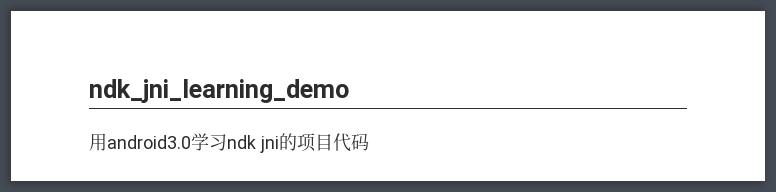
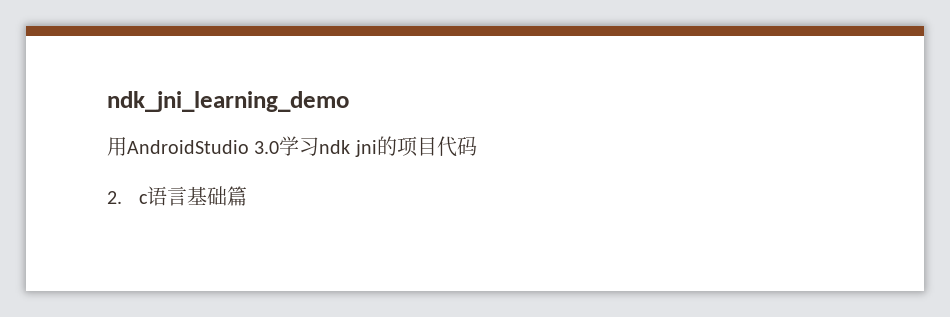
[107,135,191,149] android3.0 -> [127,140,280,154] AndroidStudio 3.0
(369, 142) none -> [107,186,247,206] // 2. c语言基础篇

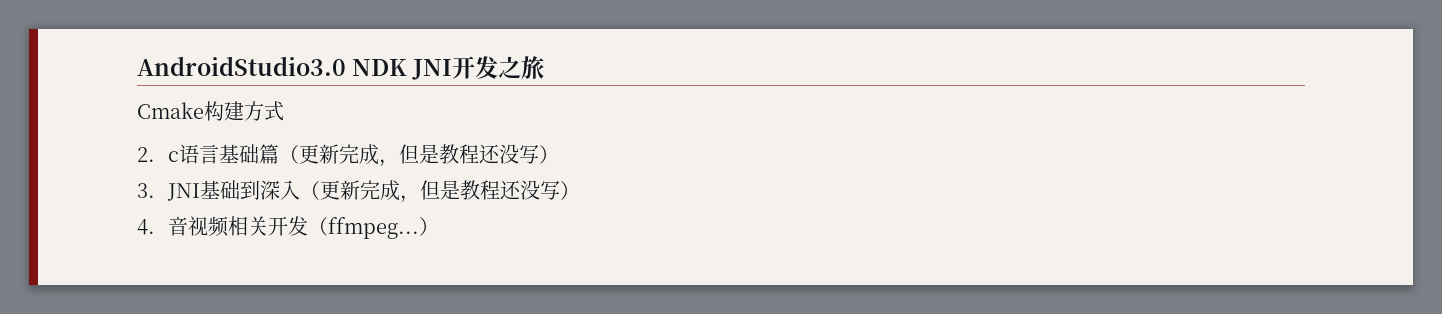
[107,91,349,112] [107,136,477,157] ndk_jni_learning_demo // 用AndroidStudio 3.0学习ndk jni的项目代码 -> [137,56,545,80] [137,101,284,121] AndroidStudio3.0 NDK JNI开发之旅 // Cmake构建方式
(247, 196) none -> [278,144,559,167] [137,180,580,203] [137,216,439,239] （更新完成，但是教程还没写） // 3. JNI基础到深入（更新完成，但是教程还没写） // 4.音视频相关开发（ffmpeg...）

